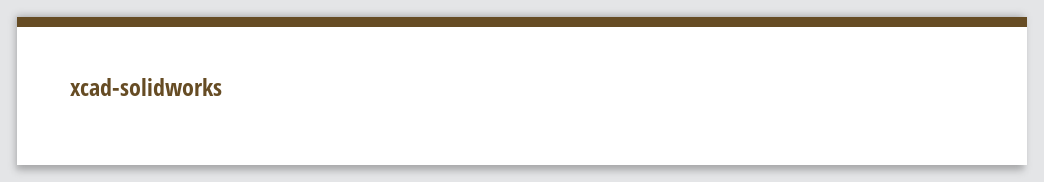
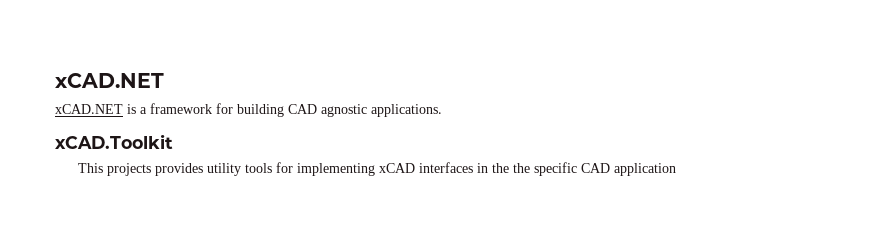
[70,78,222,96] xcad-solidworks -> [55,73,164,88] [55,103,442,117] [55,134,173,149] [78,162,677,176] xCAD.NET // xCAD.NET is a framework for building CAD agnostic applications. // xCAD.Toolkit // This projects provides utility tools for implementing xCAD interfaces in the the specific CAD application

